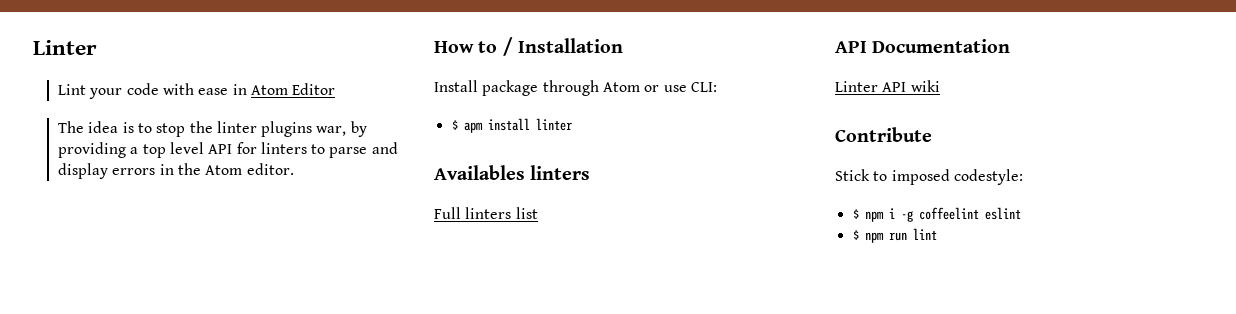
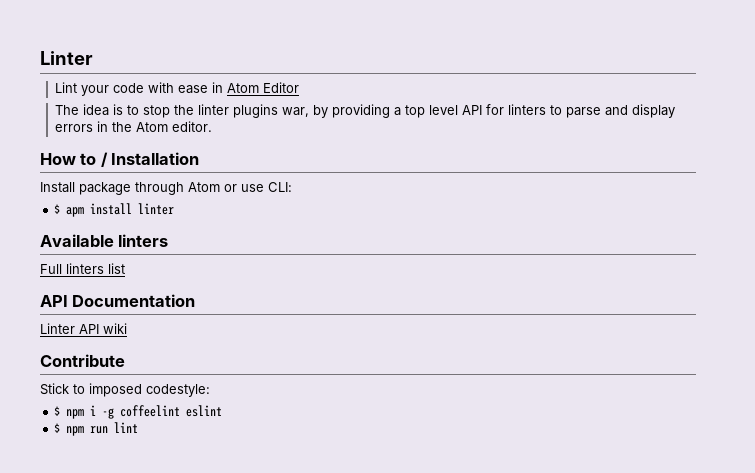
[434,165,525,180] Availables -> [40,234,114,247] Available

